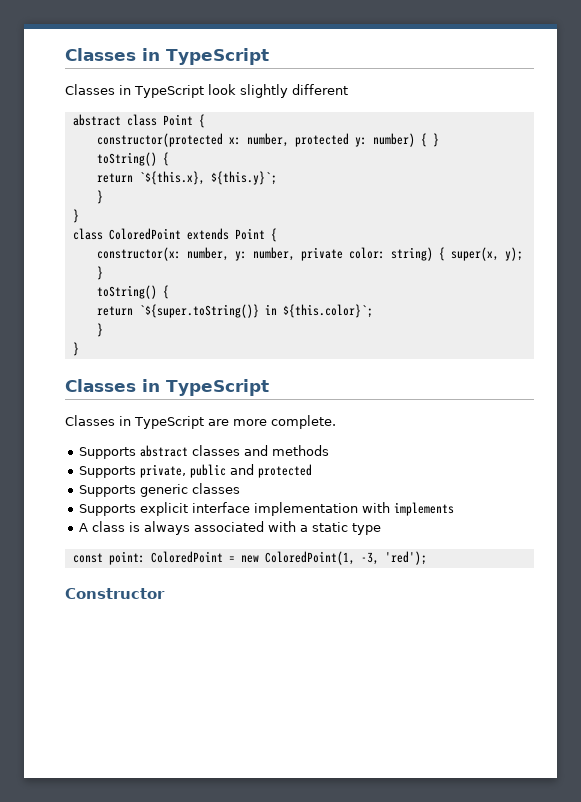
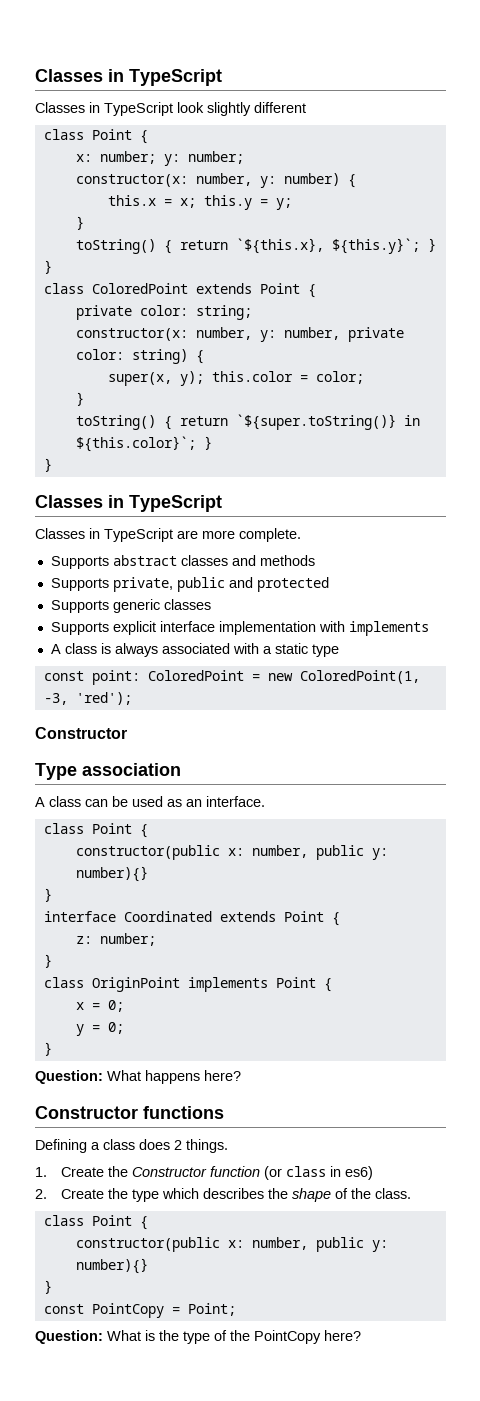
[72,114,205,128] [96,133,439,147] [96,152,169,166] abstract class Point { // constructor(protected x: number, protected y: number) { } // toString() { // -> [43,129,148,144] [75,151,244,166] [75,173,356,188] [107,195,292,210] [75,216,84,230] [75,239,172,254] class Point { // x: number; y: number; // constructor(x: number, y: number) { // this.x = x; this.y = y; // } // toString() {
(277, 178) // -> (420, 246) none
(277, 235) none -> [75,305,252,320] // private color: string;
(445, 254) none -> (204, 357) //
[96,266,103,280] [96,285,169,299] } // toString() { // -> [211,371,364,384] [75,392,84,406] [75,415,172,430] this.color = color; // } // toString() {
(373, 311) // -> (196, 444) none
(165, 593) none -> [35,763,181,780] [35,796,265,807] [43,823,148,838] [75,845,388,860] [75,866,148,882] [43,888,52,902] [43,911,340,926] [75,933,156,946] [43,954,52,968] [43,977,332,992] [75,1000,124,1012] [75,1022,124,1036] [43,1042,52,1056] [35,1070,241,1084] [35,1106,224,1119] [35,1139,228,1153] [35,1166,374,1180] [35,1188,412,1202] [43,1215,148,1230] [75,1237,388,1252] [75,1258,148,1274] [43,1280,52,1294] [43,1303,236,1318] [35,1330,361,1344] // Type association // A class can be used as an interface. // class Point { // constructor(public x: number, public y: number){} // } // interface Coordinated extends Point { // z: number; // } // class OriginPoint implements Point { // x = 0; // y = 0; // } // Question: What happens here? // Constructor functions // Defining a class does 2 things. // 1. Create the Constructor function (or class in es6) // 2. Create the type which describes the shape of the class. // class Point { // constructor(public x: number, public y: number){} // } // const PointCopy = Point; // Question: What is the type of the PointCopy here?

